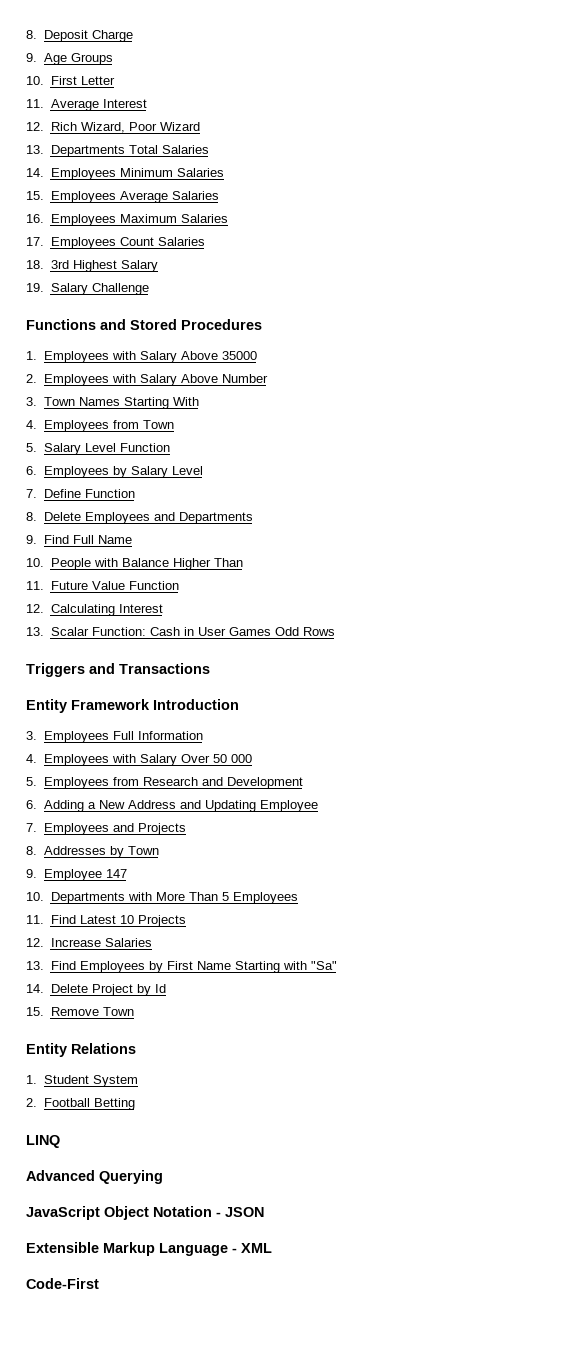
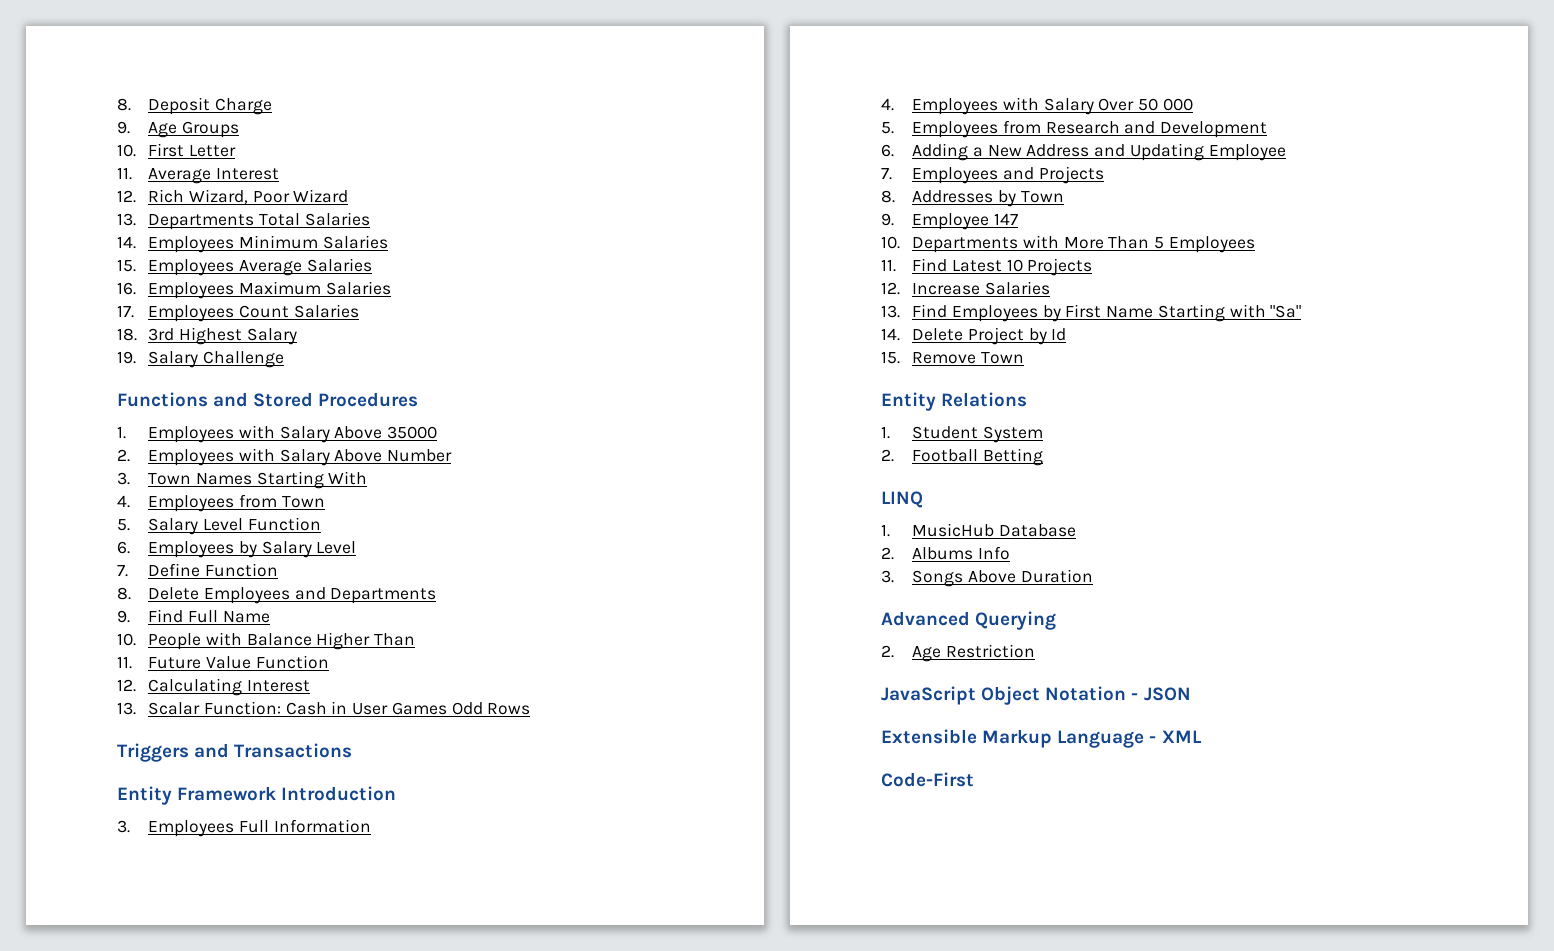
(60, 1141) none -> [881,523,1077,537] [881,546,1011,560] [881,569,1093,587] // 1. MusicHub Database // 2. Albums Info // 3. Songs Above Duration
(163, 1177) none -> [881,644,1036,662] // 2. Age Restriction

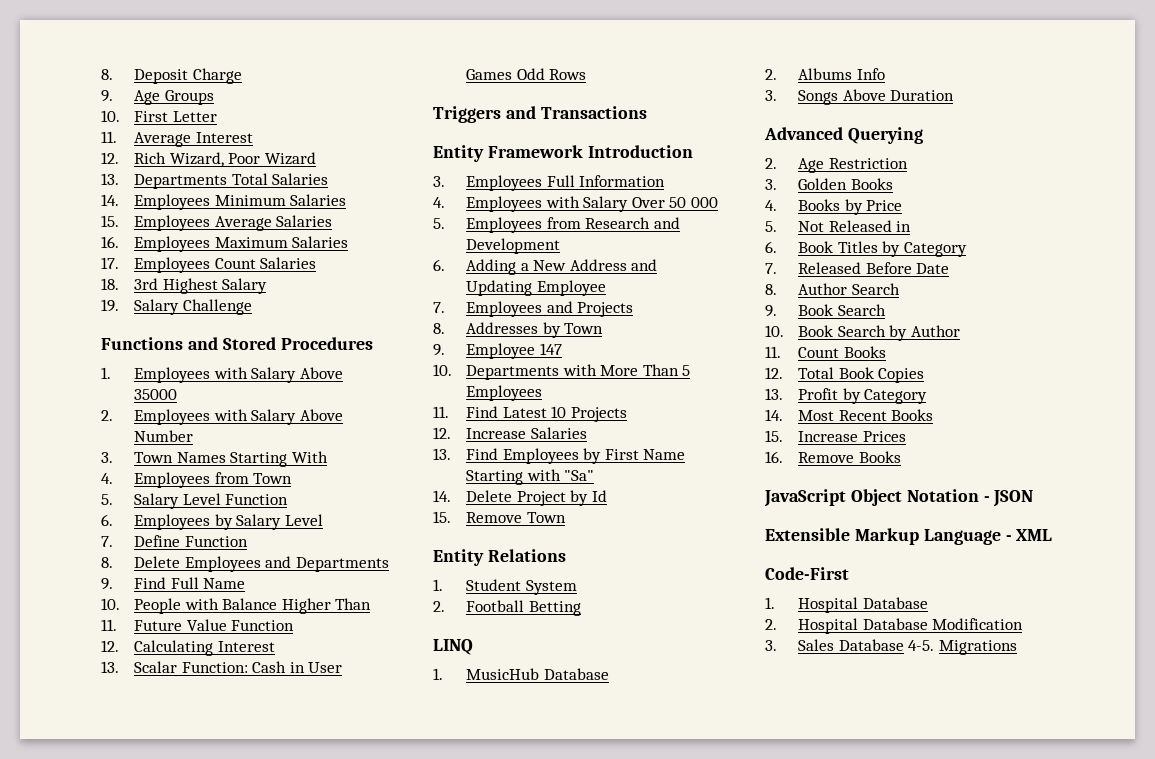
(1036, 651) none -> [765,178,893,190] [765,199,903,215] [765,220,912,232] [765,241,967,257] [765,262,950,274] [765,283,900,295] [765,304,886,317] [765,325,960,341] [765,346,886,358] [765,367,925,383] [765,388,928,404] [765,409,934,421] [765,430,906,442] [765,451,901,463] // 3. Golden Books // 4. Books by Price // 5. Not Released in // 6. Book Titles by Category // 7. Released Before Date // 8. Author Search // 9. Book Search // 10. Book Search by Author // 11. Count Books // 12. Total Book Copies // 13. Profit by Category // 14. Most Recent Books // 15. Increase Prices // 16. Remove Books
(974, 779) none -> [765,597,928,613] [765,618,1024,634] [765,639,1017,655] // 1. Hospital Database // 2. Hospital Database Modification // 3. Sales Database 4-5. Migrations

